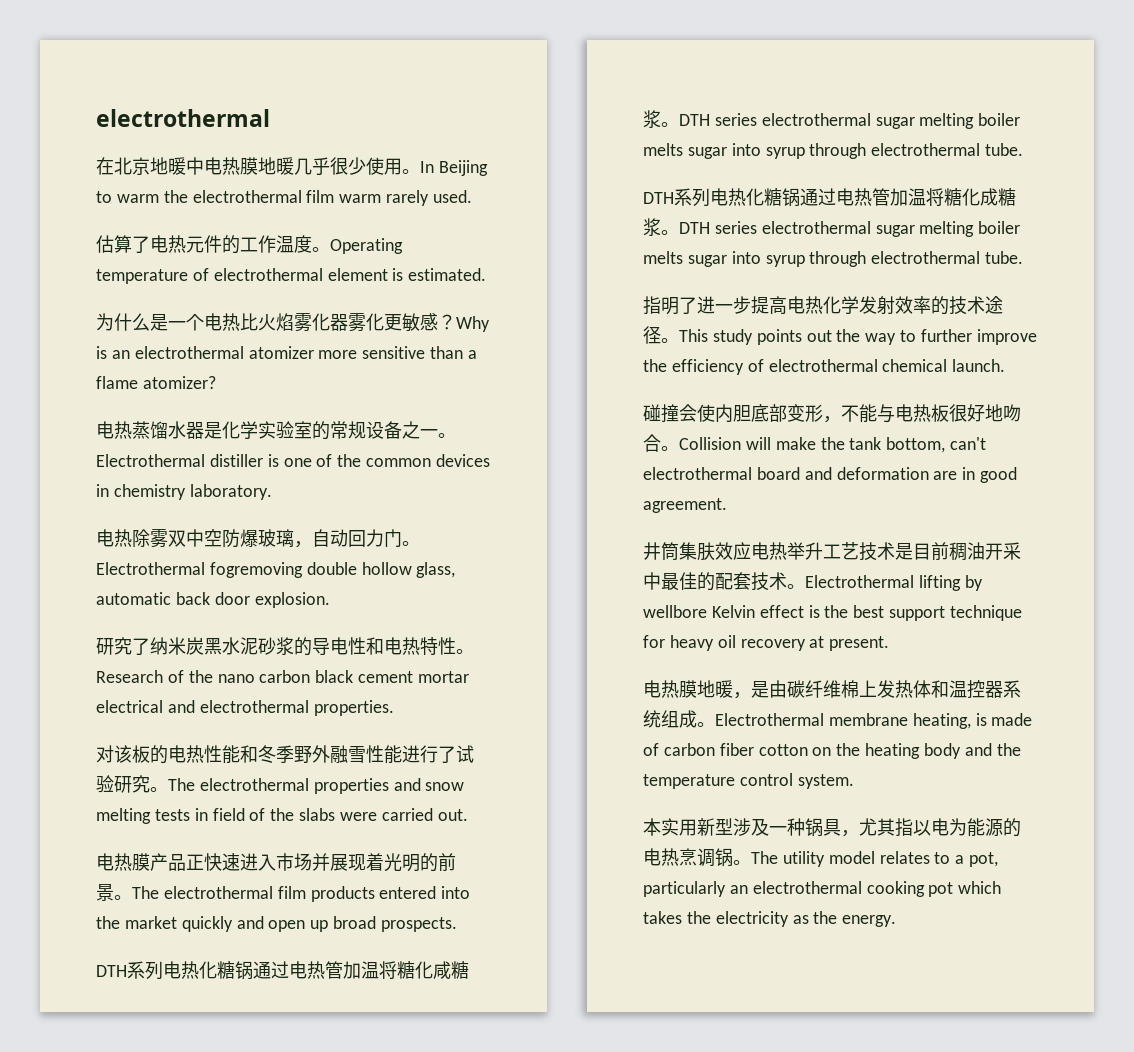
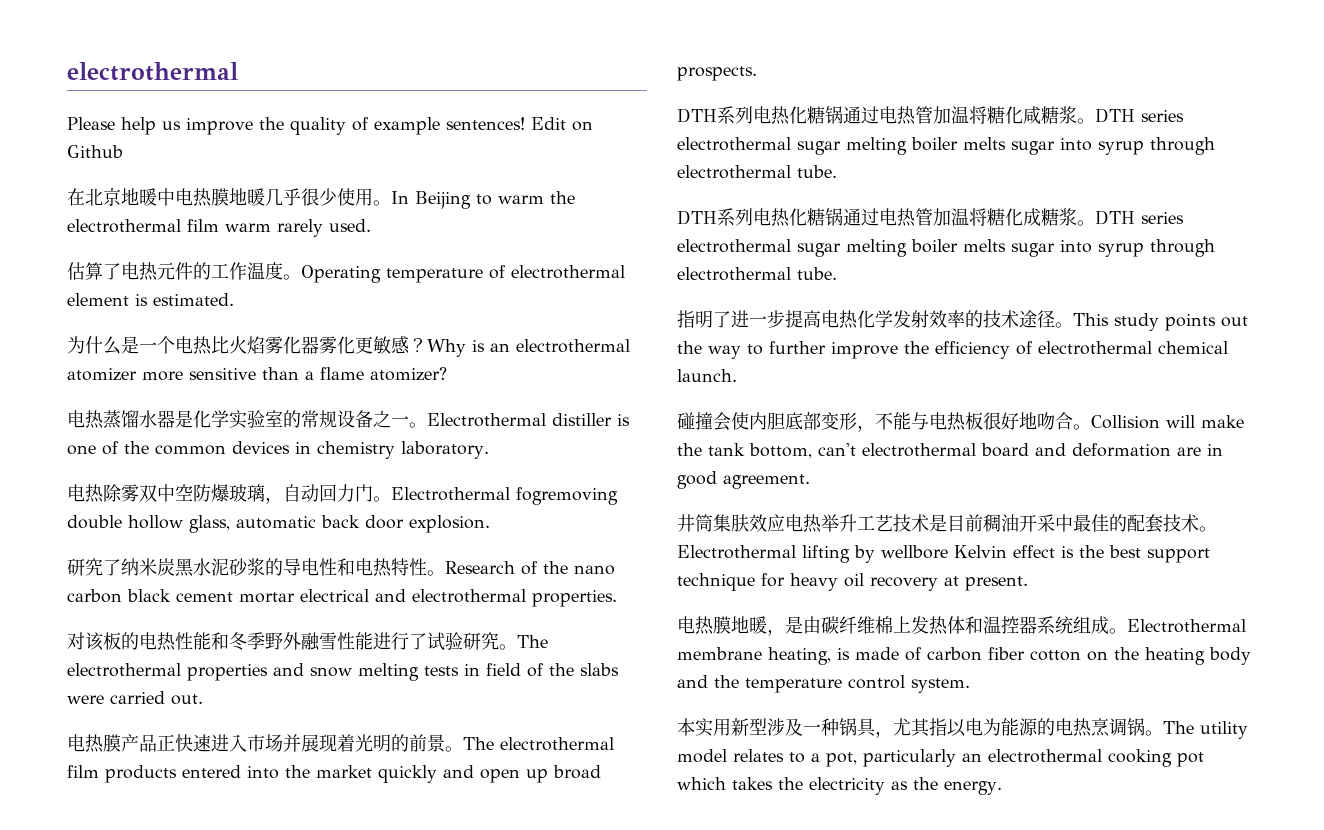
[96,109,270,127] electrothermal -> [67,62,238,81] [67,117,593,135] [67,145,123,158] electrothermal // Please help us improve the quality of example sentences! Edit on Github

